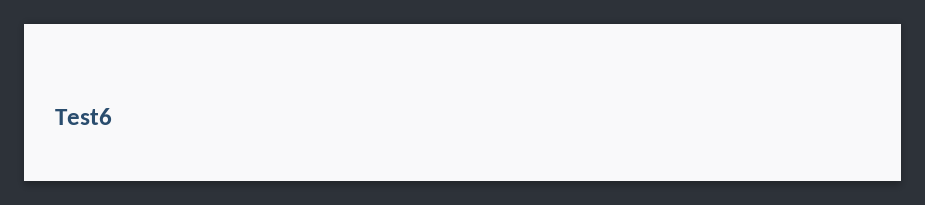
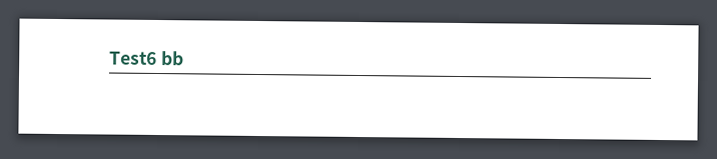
(112, 116) none -> [160,51,184,66] bb

